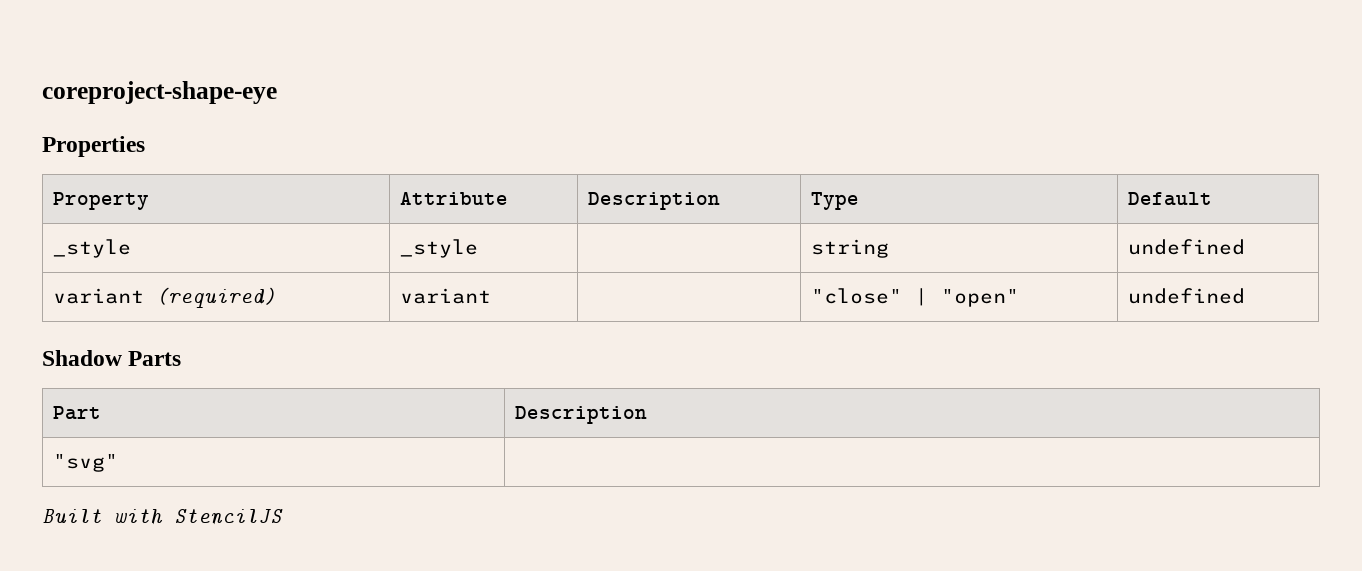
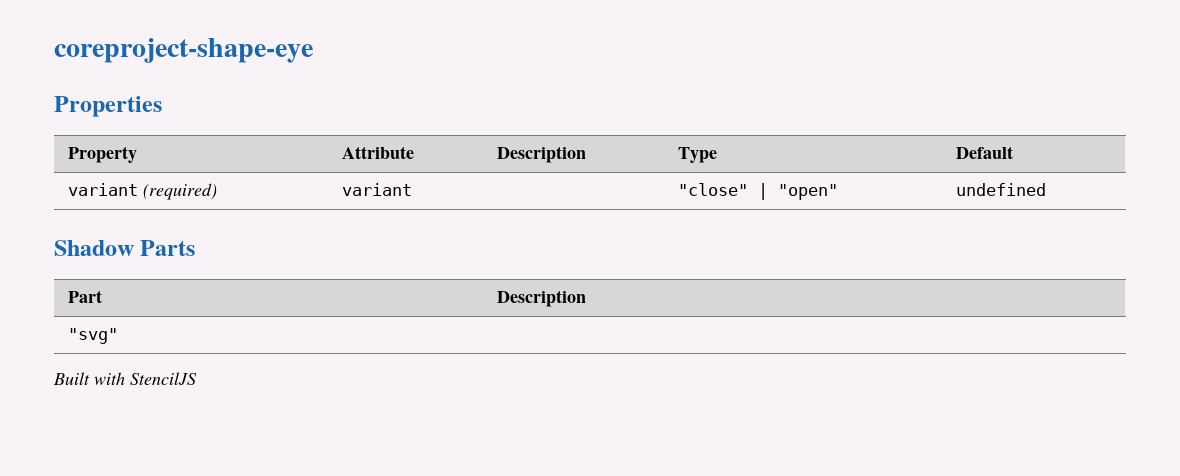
[53,239,132,258] [400,239,479,258] [811,239,890,258] [1128,239,1246,255] // _style | _style | | string | undefined -> (1014, 152) none

